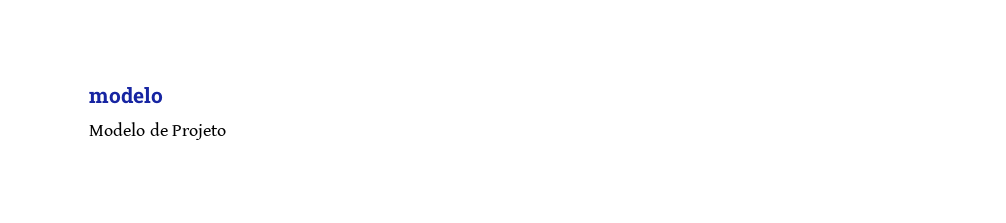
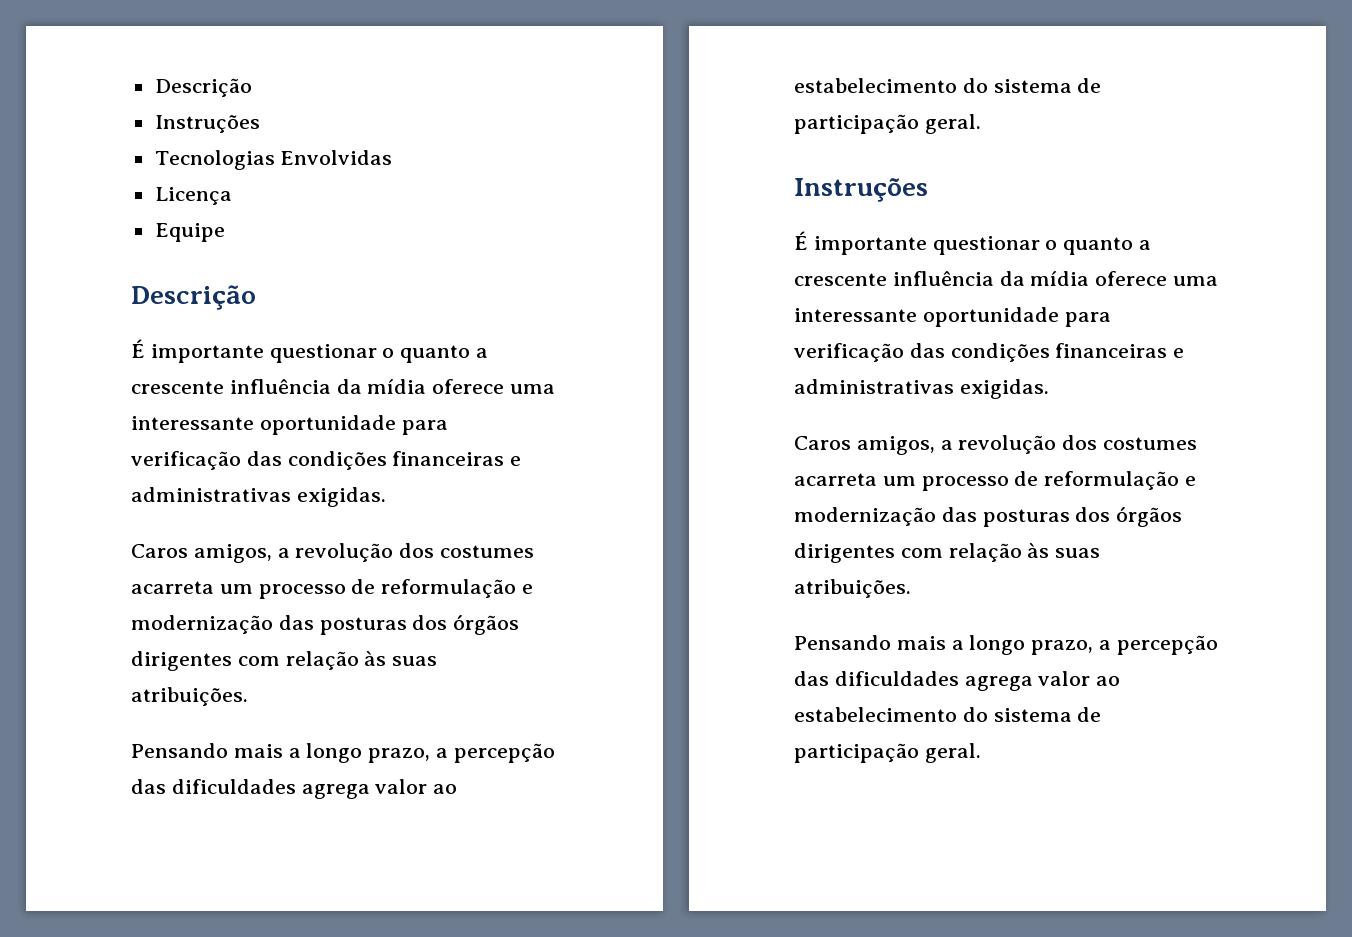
[89,87,163,104] [89,122,227,140] modelo // Modelo de Projeto -> [154,78,252,97] [154,115,260,133] [154,150,393,170] [154,187,232,205] [154,223,225,242] [131,285,256,310] [131,339,489,363] [131,379,556,394] [131,415,448,435] [131,451,522,470] [131,487,386,507] [131,543,535,563] [131,579,534,599] [131,614,520,635] [131,651,438,671] [131,687,248,706] [131,743,555,763] [131,779,458,799] [794,78,1102,93] [794,114,981,134] [794,178,928,202] [794,231,1152,255] [794,271,1219,286] [794,307,1111,327] [794,343,1185,362] [794,379,1049,399] [794,435,1198,455] [794,471,1197,491] [794,506,1183,527] [794,543,1101,563] [794,579,911,598] [794,635,1218,655] [794,671,1121,691] [794,707,1102,722] [794,743,981,763] Descrição // Instruções // Tecnologias Envolvidas // Licença // Equipe // Descrição // É importante questionar o quanto a crescente influência da mídia oferece uma interessante oportunidade para verificação das condições financeiras e administrativas exigidas. // Caros amigos, a revolução dos costumes acarreta um processo de reformulação e modernização das posturas dos órgãos dirigentes com relação às suas atribuições. // Pensando mais a longo prazo, a percepção das dificuldades agrega valor ao estabelecimento do sistema de participação geral. // Instruções // É importante questionar o quanto a crescente influência da mídia oferece uma interessante oportunidade para verificação das condições financeiras e administrativas exigidas. // Caros amigos, a revolução dos costumes acarreta um processo de reformulação e modernização das posturas dos órgãos dirigentes com relação às suas atribuições. // Pensando mais a longo prazo, a percepção das dificuldades agrega valor ao estabelecimento do sistema de participação geral.

